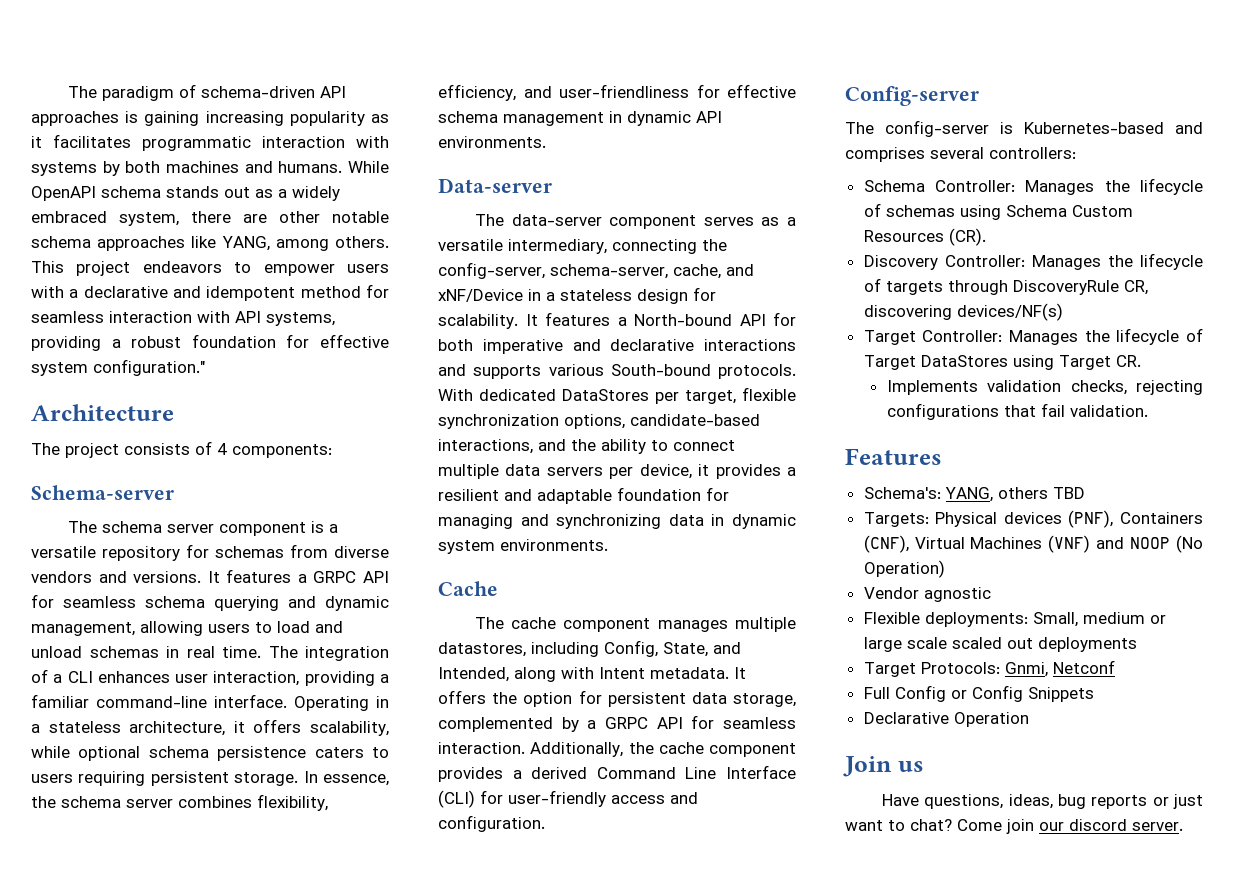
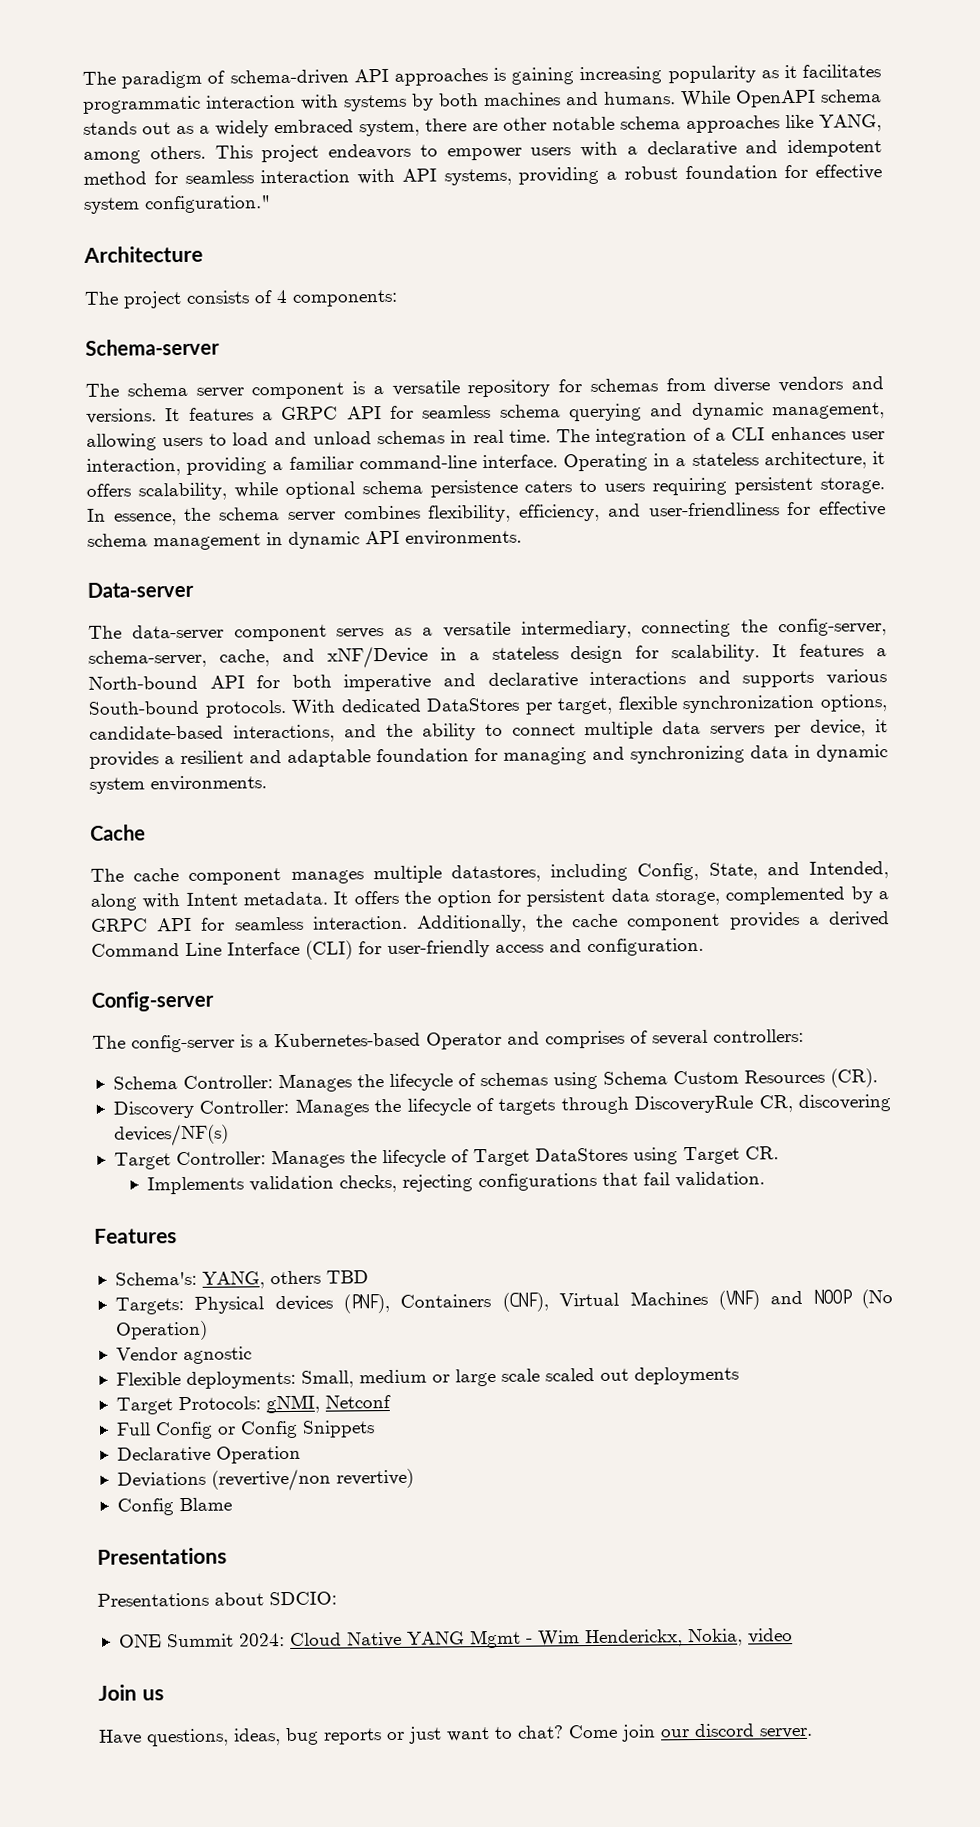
[1024,122,1164,134] Kubernetes-based -> [258,1031,502,1050] a Kubernetes-based Operator
(925, 154) none -> [630,1030,648,1044] of
[1004,662,1048,677] Gnmi, -> [265,1394,320,1414] gNMI,
(1029, 719) none -> [116,1468,414,1492] [116,1497,232,1516] [97,1547,227,1565] [97,1591,337,1607] [118,1628,793,1649] // Deviations (revertive/non revertive) // Config Blame // Presentations // Presentations about SDCIO: // ONE Summit 2024: Cloud Native YANG Mgmt - Wim Henderickx, Nokia, video

